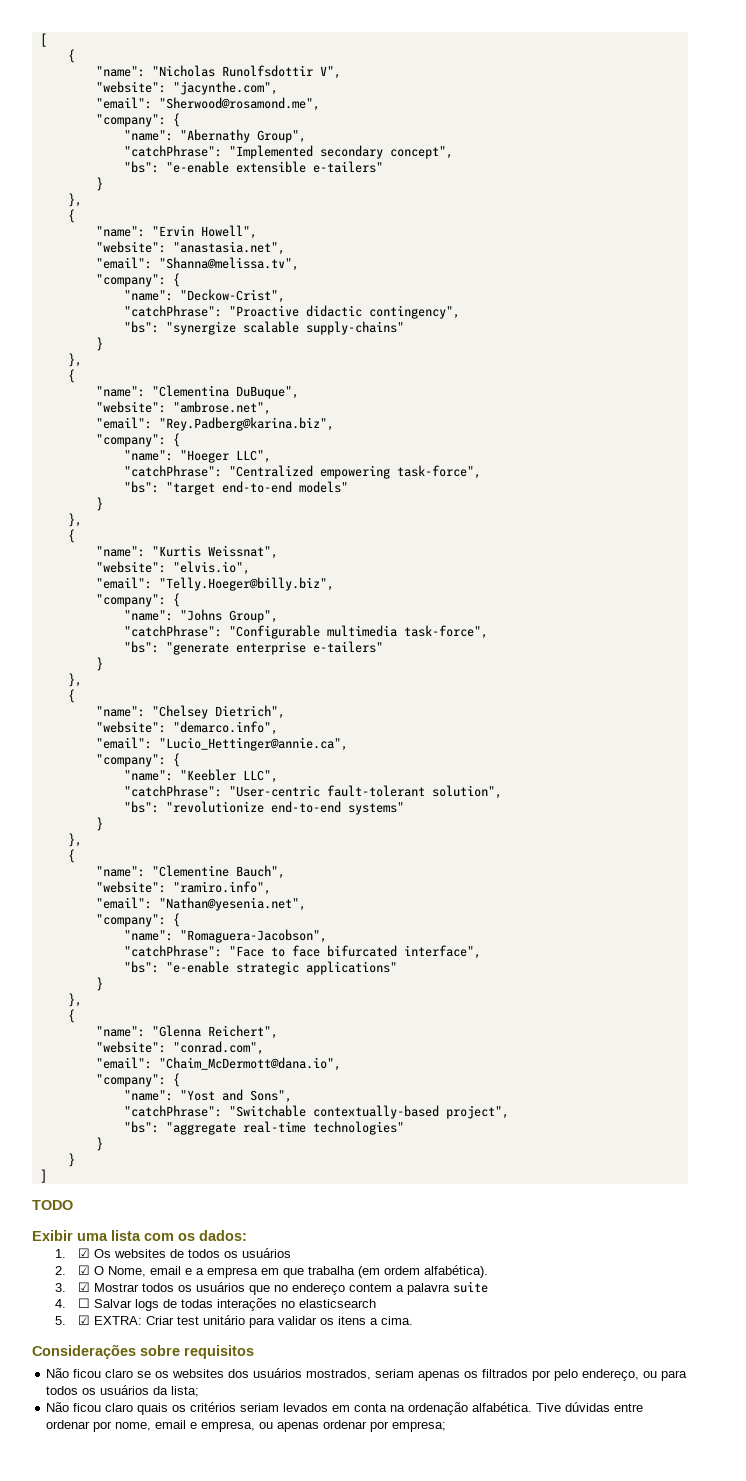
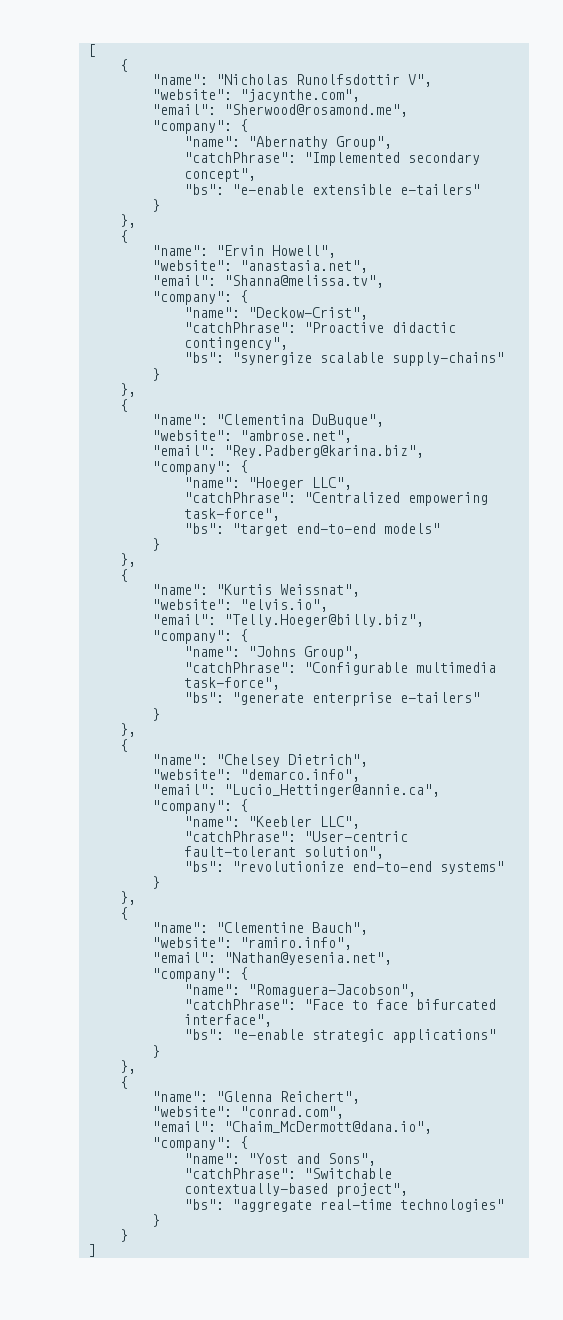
[32,1200,73,1210] [32,1230,247,1241] [54,1248,291,1258] [54,1265,488,1278] [54,1281,488,1295] [54,1298,376,1311] [54,1315,413,1328] [32,1344,254,1359] [46,1368,688,1381] [46,1385,200,1397] [46,1402,644,1415] [46,1420,447,1432] // TODO // Exibir uma lista com os dados: // 1. ☑ Os websites de todos os usuários // 2. ☑ O Nome, email e a empresa em que trabalha (em ordem alfabética). // 3. ☑ Mostrar todos os usuários que no endereço contem a palavra suite // 4. ☐ Salvar logs de todas interações no elasticsearch // 5. ☑ EXTRA: Criar test unitário para validar os itens a cima. // Considerações sobre requisitos // Não ficou claro se os websites dos usuários mostrados, seriam apenas os filtrados por pelo endereço, ou para todos os usuários da lista; // Não ficou claro quais os critérios seriam levados em conta na ordenação alfabética. Tive dúvidas entre ordenar por nome, email e empresa, ou apenas ordenar por empresa; -> (96, 1250) none

